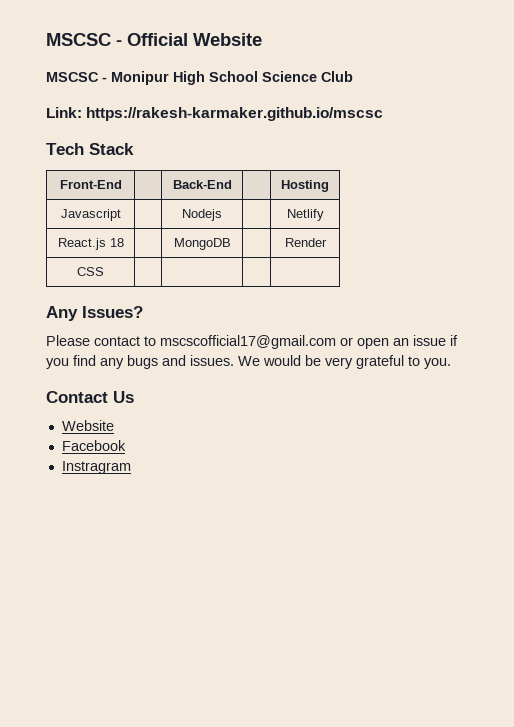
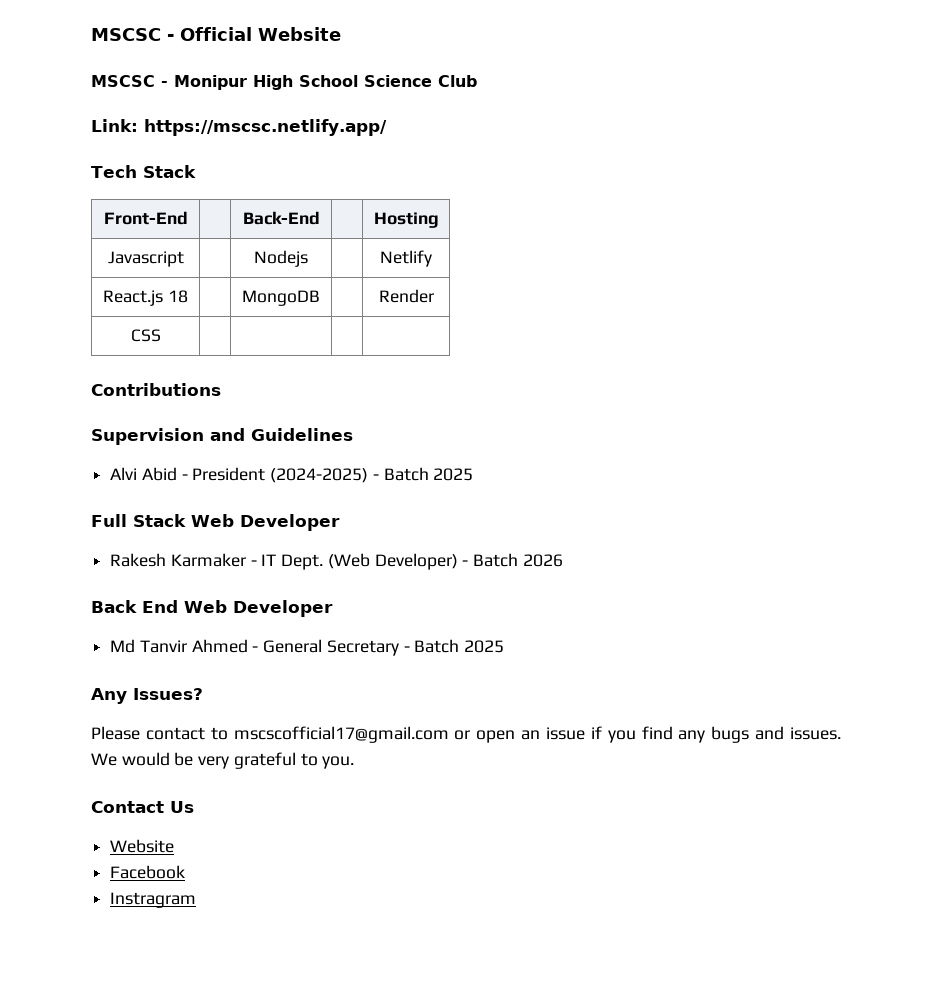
[86,107,384,121] https://rakesh-karmaker.github.io/mscsc -> [144,119,387,136] https://mscsc.netlify.app/
(104, 271) none -> [91,383,221,396] [91,428,353,445] [110,467,474,483] [91,514,340,531] [110,553,563,570] [91,600,333,617] [110,639,505,656] // Contributions // Supervision and Guidelines // Alvi Abid - President (2024-2025) - Batch 2025 // Full Stack Web Developer // Rakesh Karmaker - IT Dept. (Web Developer) - Batch 2026 // Back End Web Developer // Md Tanvir Ahmed - General Secretary - Batch 2025

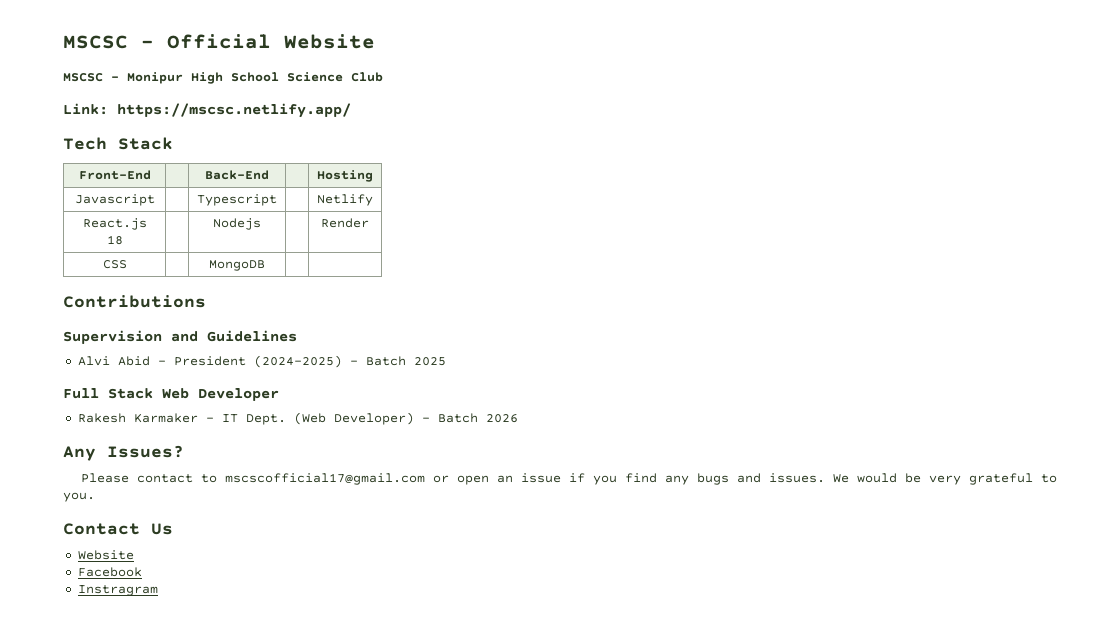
[254,250,308,267] Nodejs -> [197,194,277,206] Typescript
[242,290,320,306] MongoDB -> [213,218,261,230] Nodejs
(161, 335) none -> [209,260,265,271] MongoDB
[91,600,333,617] [110,639,505,656] // Back End Web Developer // Md Tanvir Ahmed - General Secretary - Batch 2025 -> (518, 418) none

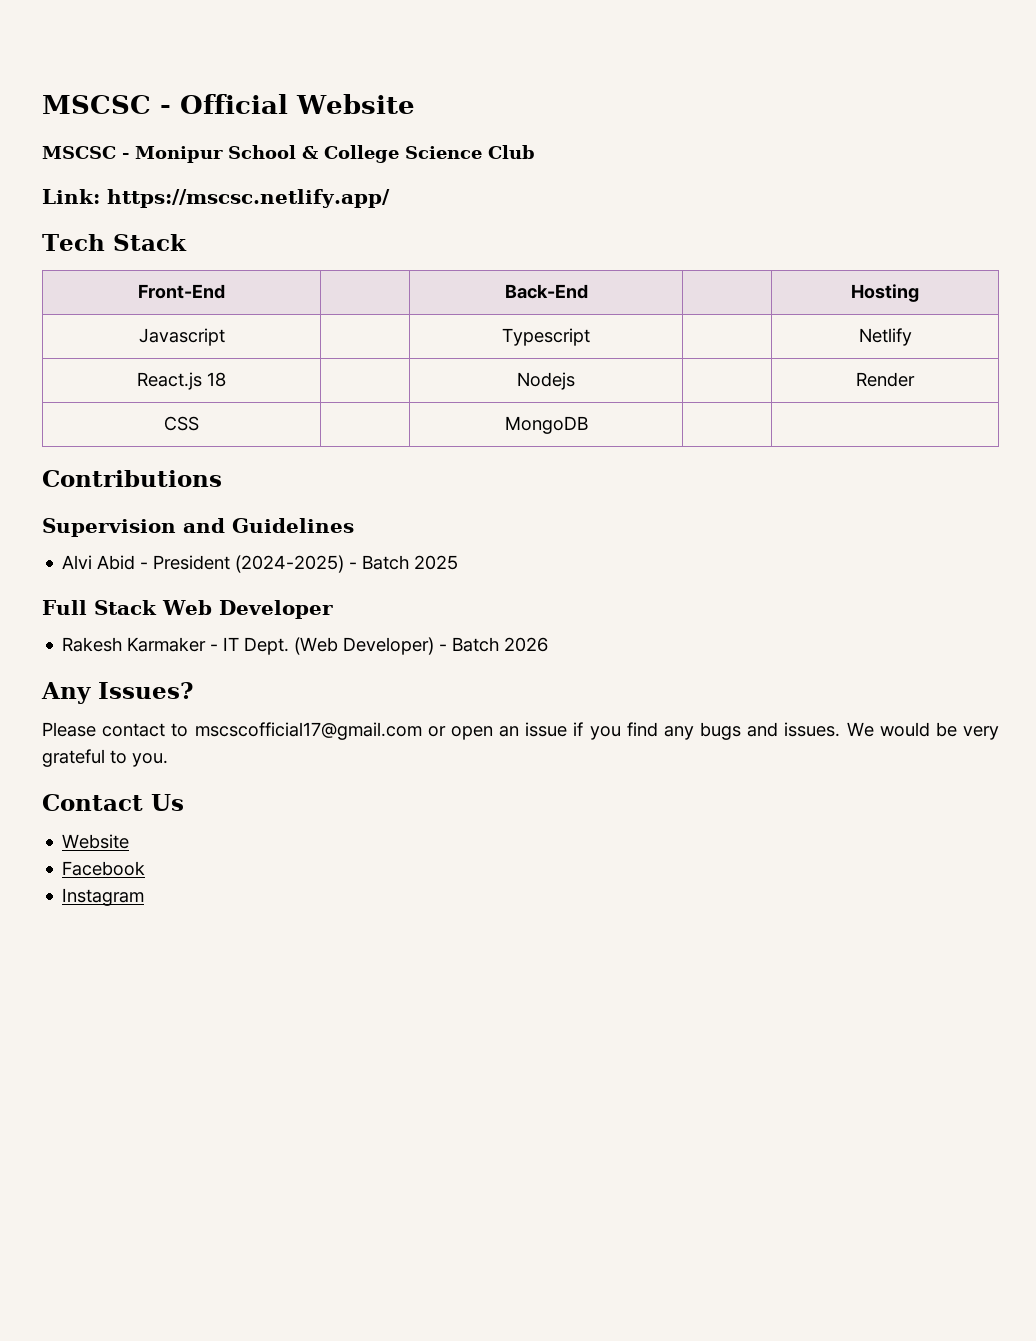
[191,72,279,84] High School -> [228,145,399,163] School & College
[77,585,158,596] Instragram -> [62,888,145,906] Instagram

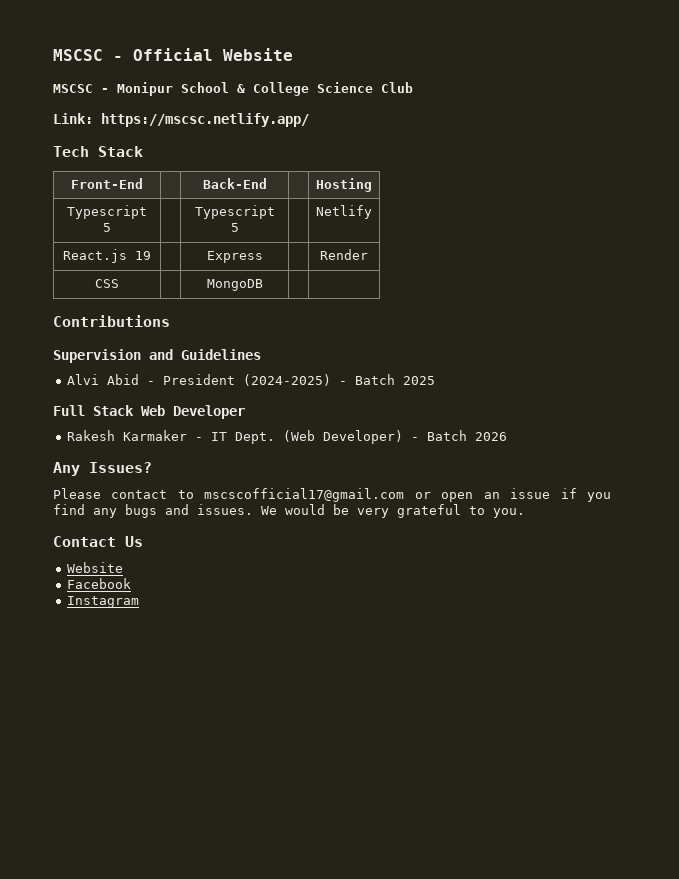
[138,328,225,346] [502,328,590,346] Javascript | | Typescript -> [67,205,147,219] [103,223,111,232] [194,205,275,219] [230,223,239,232] Typescript 5 | | Typescript 5
[207,372,226,387] [517,372,575,390] 18 | | Nodejs -> [135,251,151,260] [206,251,263,263] 19 | | Express

